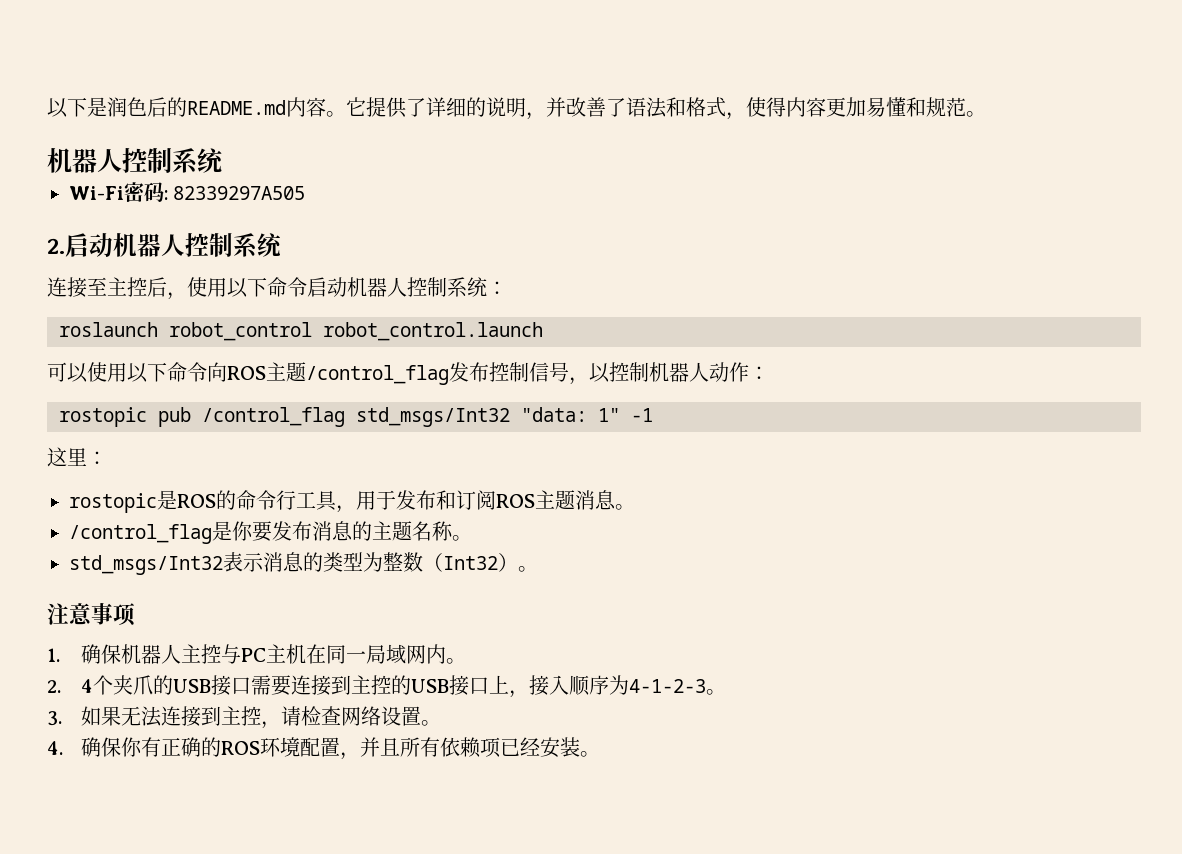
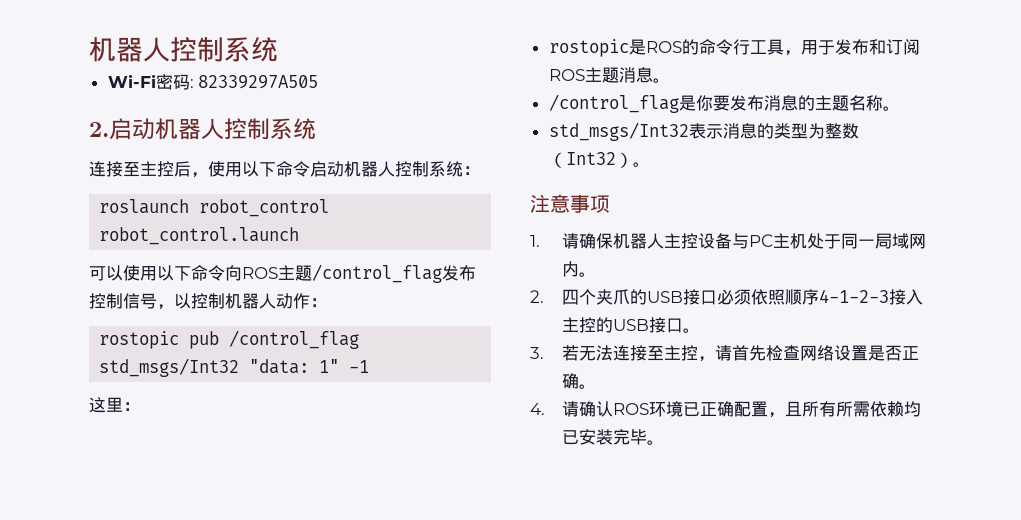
[47,97,986,120] 以下是润色后的README.md内容。它提供了详细的说明，并改善了语法和格式，使得内容更加易懂和规范。 // -> (89, 49) none
(60, 655) none -> [562,233,580,249] 请
(221, 654) none -> [698,233,733,249] 设备
[305,644,326,664] 在 -> [807,233,842,249] 处于
[80,679,93,693] 4 -> [562,289,580,305] 四
[250,675,706,698] 需要连接到主控的USB接口上，接入顺序为4-1-2-3 -> [717,289,924,305] [562,317,684,333] 必须依照顺序4-1-2-3接入主控的USB接口
[80,706,121,726] 如果 -> [562,345,580,361] 若
[200,706,221,726] 到 -> [647,346,665,361] 至
(301, 716) none -> [732,345,767,361] 首先
(421, 716) none -> [868,345,920,361] [562,373,580,389] 是否正确
[80,737,580,760] 确保你有正确的ROS环境配置，并且所有依赖项已经安装 -> [562,401,922,418] [562,429,648,445] 请确认ROS环境已正确配置，且所有所需依赖均已安装完毕

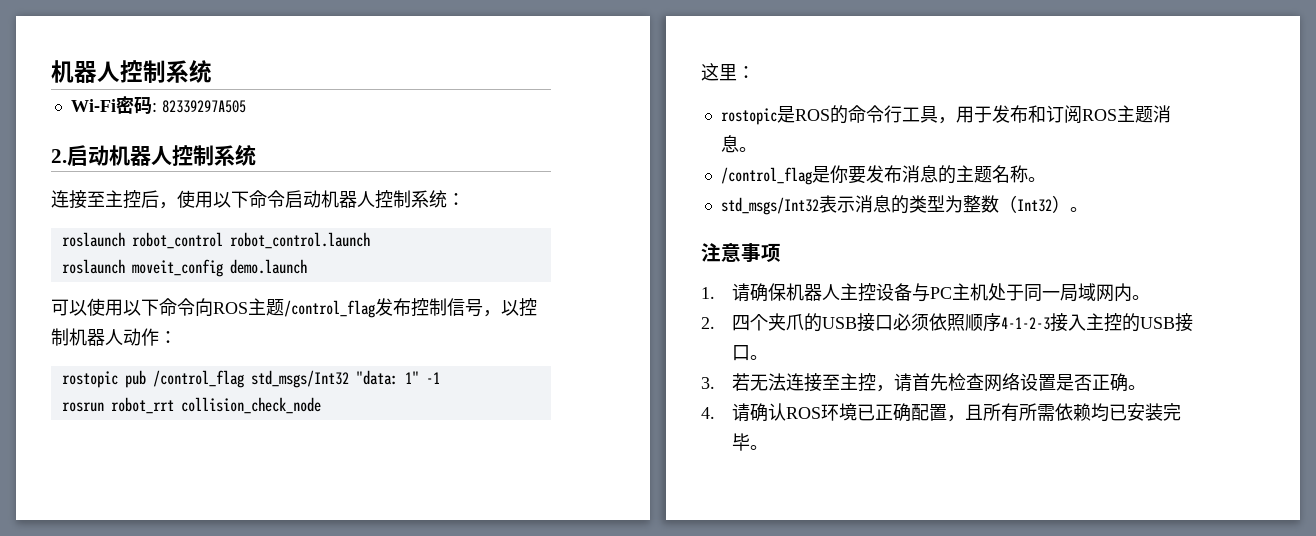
(300, 236) none -> [61,259,307,277] // roslaunch moveit_config demo.launch
(370, 366) none -> [61,397,321,414] // rosrun robot_rrt collision_check_node

